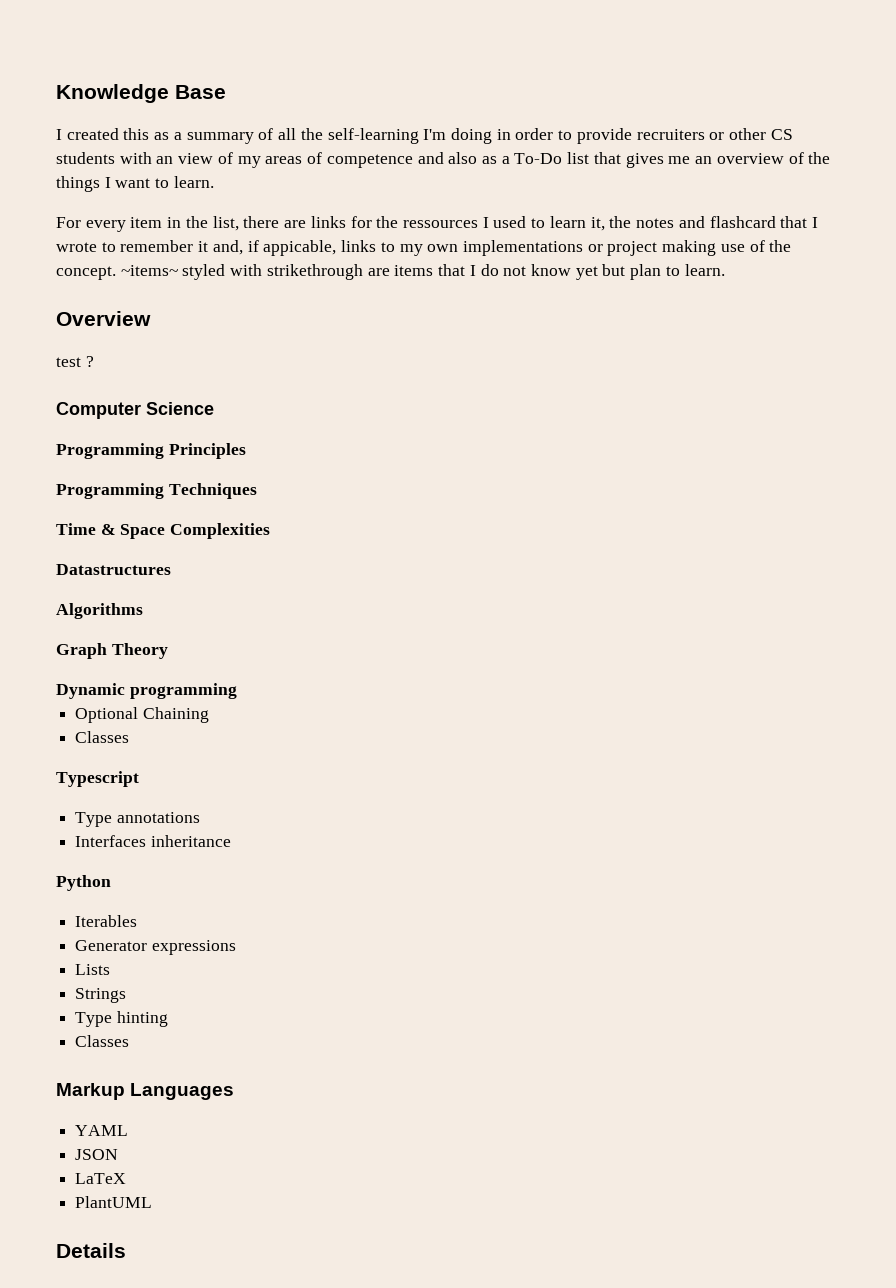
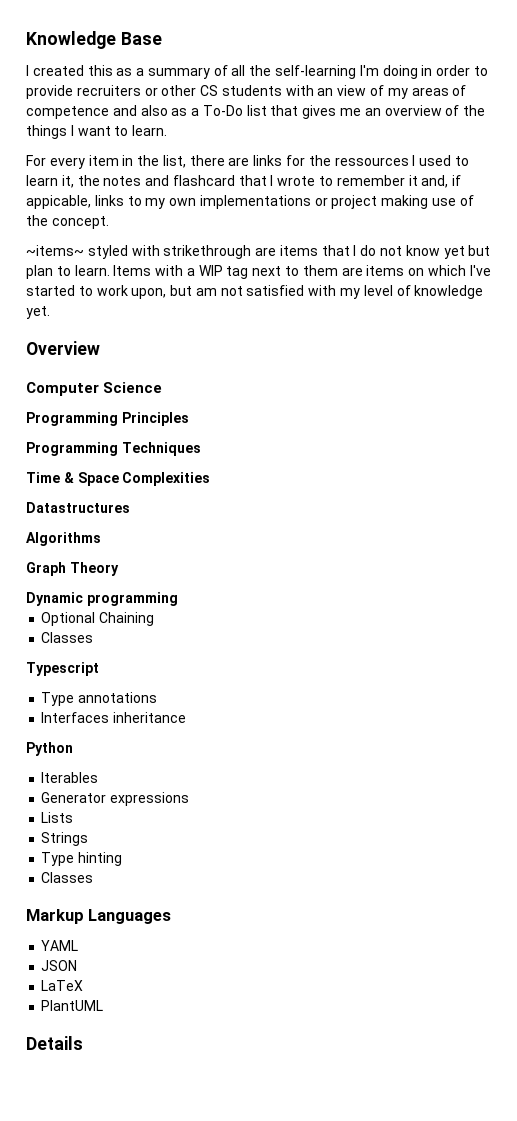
(116, 273) none -> (109, 222) //
(725, 270) none -> [113,265,491,279] [26,285,484,299] [26,306,50,319] Items with a WIP tag next to them are items on which I've started to work upon, but am not satisfied with my level of knowledge yet.
[56,356,94,367] // test ? -> (100, 348) none

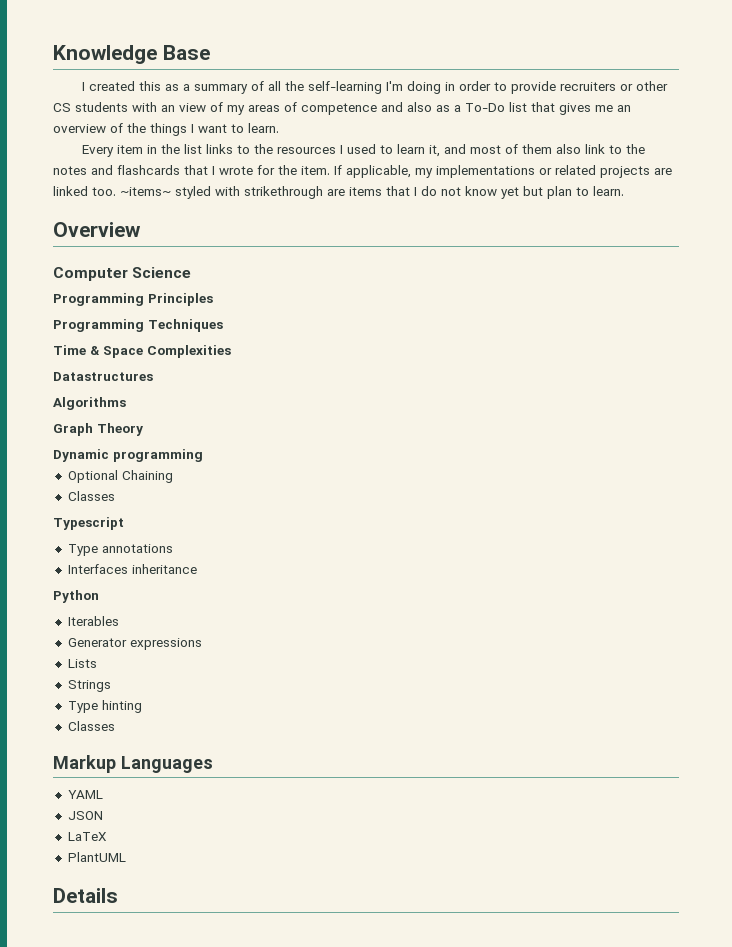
[26,155,85,169] For every -> [81,145,114,157] Every
[162,155,409,168] list, there are links for the ressources -> [183,144,336,154] list links to the resources
(74, 181) none -> [443,144,622,154] and most of them also link to
[172,175,235,186] flashcard -> [117,165,180,175] flashcards
[319,175,462,188] [26,195,474,209] [26,215,109,229] to remember it and, if appicable, links to my own implementations or project making use of the concept. // -> [257,165,672,178] [53,186,116,196] for the item. If applicable, my implementations or related projects are linked too.
[113,265,491,279] [26,285,484,299] [26,306,50,319] Items with a WIP tag next to them are items on which I've started to work upon, but am not satisfied with my level of knowledge yet. -> (624, 191) none

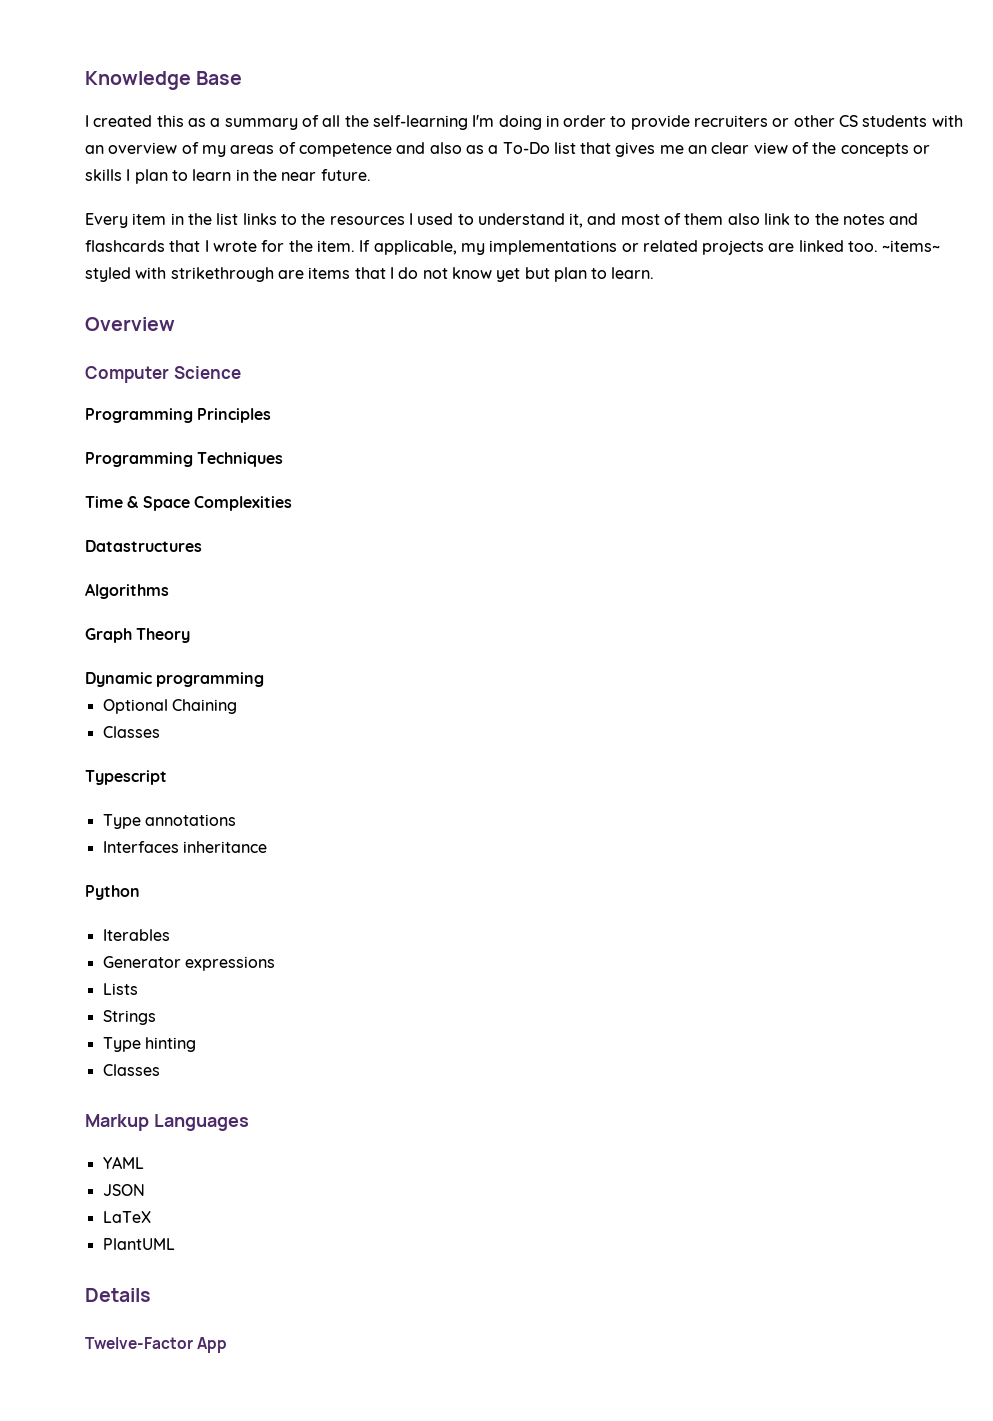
[179,103,206,112] view -> [108,142,178,154] overview
[53,123,279,136] overview of the things I want to learn. -> [711,142,931,157] [85,169,371,184] clear view of the concepts or skills I plan to learn in the near future.
[396,144,425,154] learn -> [477,213,565,225] understand
(118, 895) none -> [85,1337,228,1353] // Twelve-Factor App

